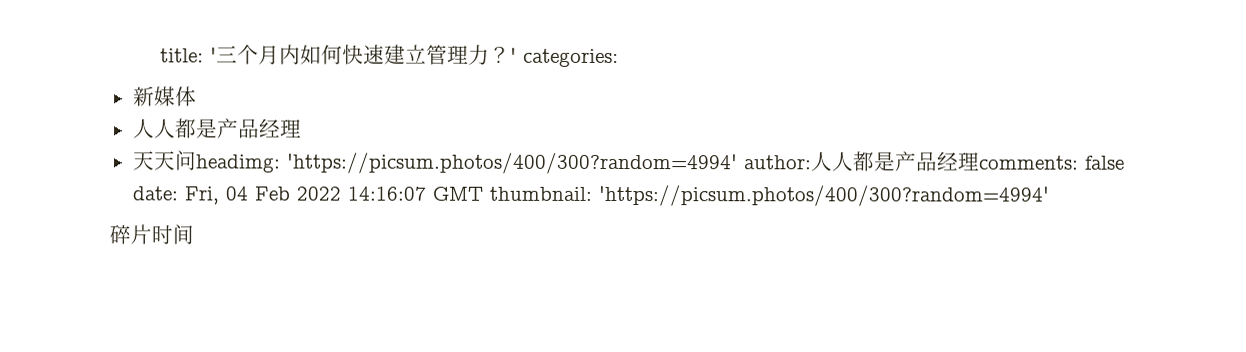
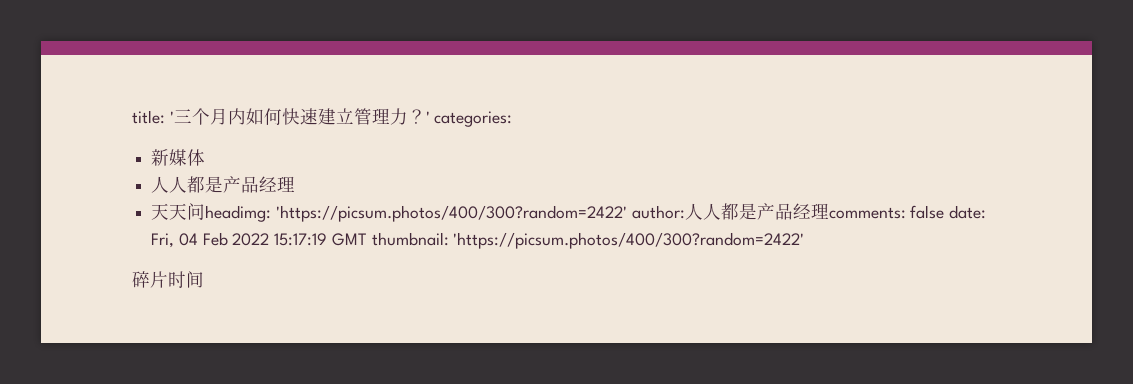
[286,152,738,175] 'https://picsum.photos/400/300?random=4994' -> [275,205,627,222] 'https://picsum.photos/400/300?random=2422'
[346,186,426,201] 14:16:07 -> [274,233,328,246] 15:17:19
[597,184,1049,207] 'https://picsum.photos/400/300?random=4994' -> [453,232,805,249] 'https://picsum.photos/400/300?random=2422'

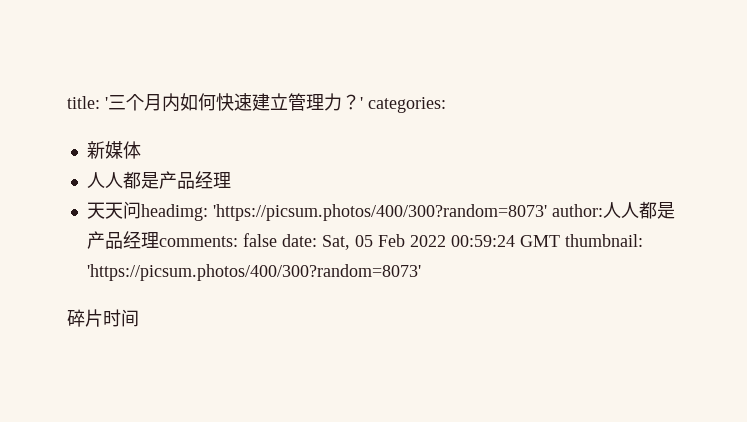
[275,205,627,222] 'https://picsum.photos/400/300?random=2422' -> [212,204,547,221] 'https://picsum.photos/400/300?random=8073'
[151,233,198,248] Fri, 04 -> [321,235,373,250] Sat, 05
[274,233,328,246] 15:17:19 -> [450,235,515,247] 00:59:24
[453,232,805,249] 'https://picsum.photos/400/300?random=2422' -> [86,264,421,281] 'https://picsum.photos/400/300?random=8073'

